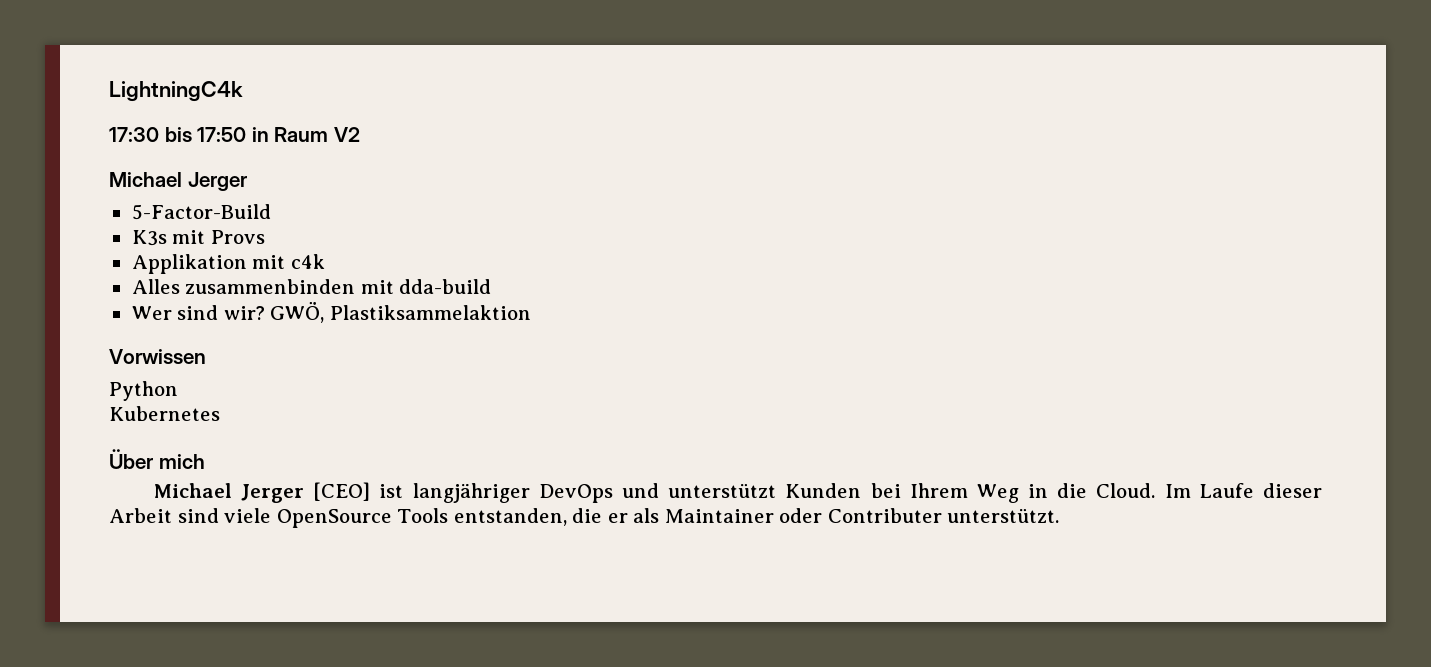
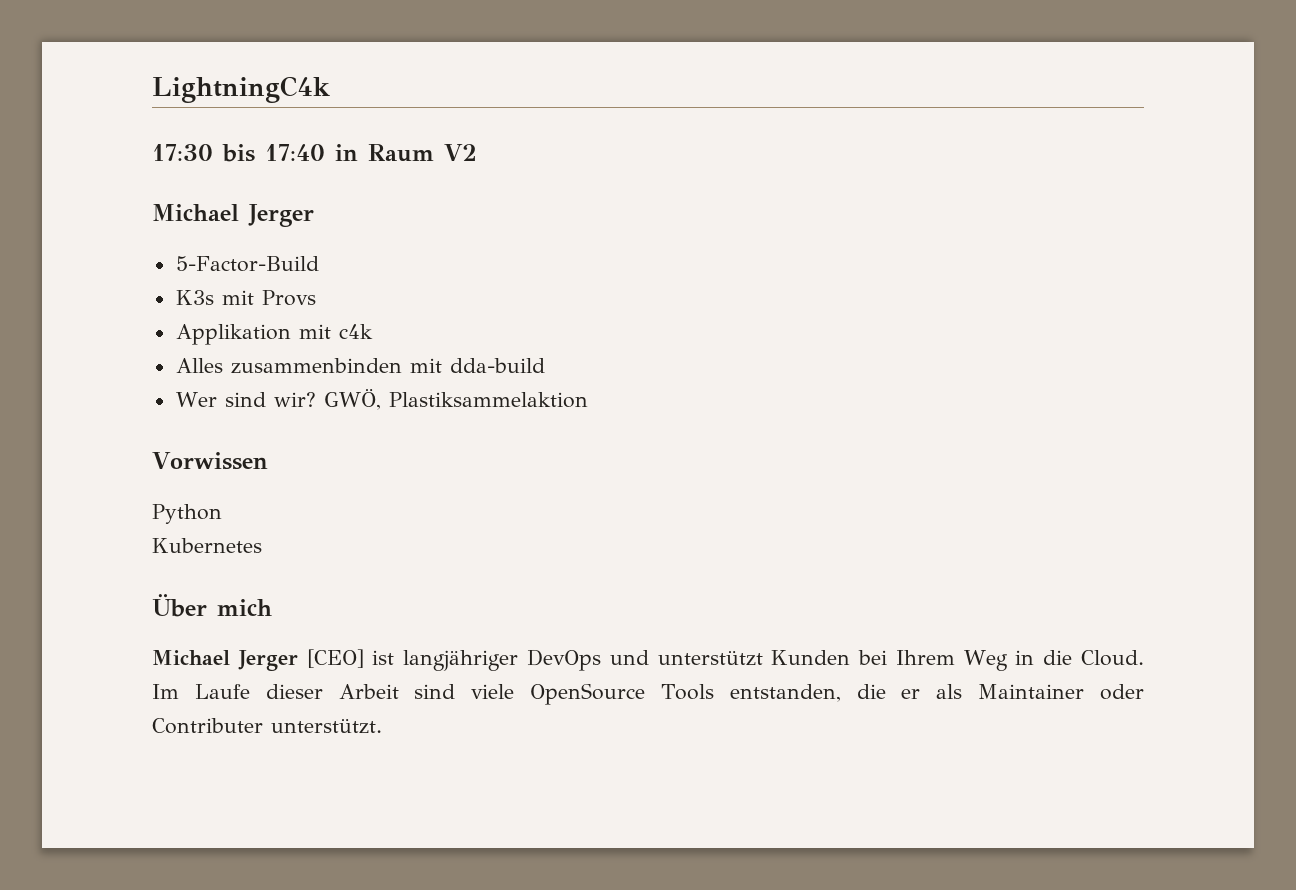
[197,127,247,142] 17:50 -> [265,144,325,161] 17:40

